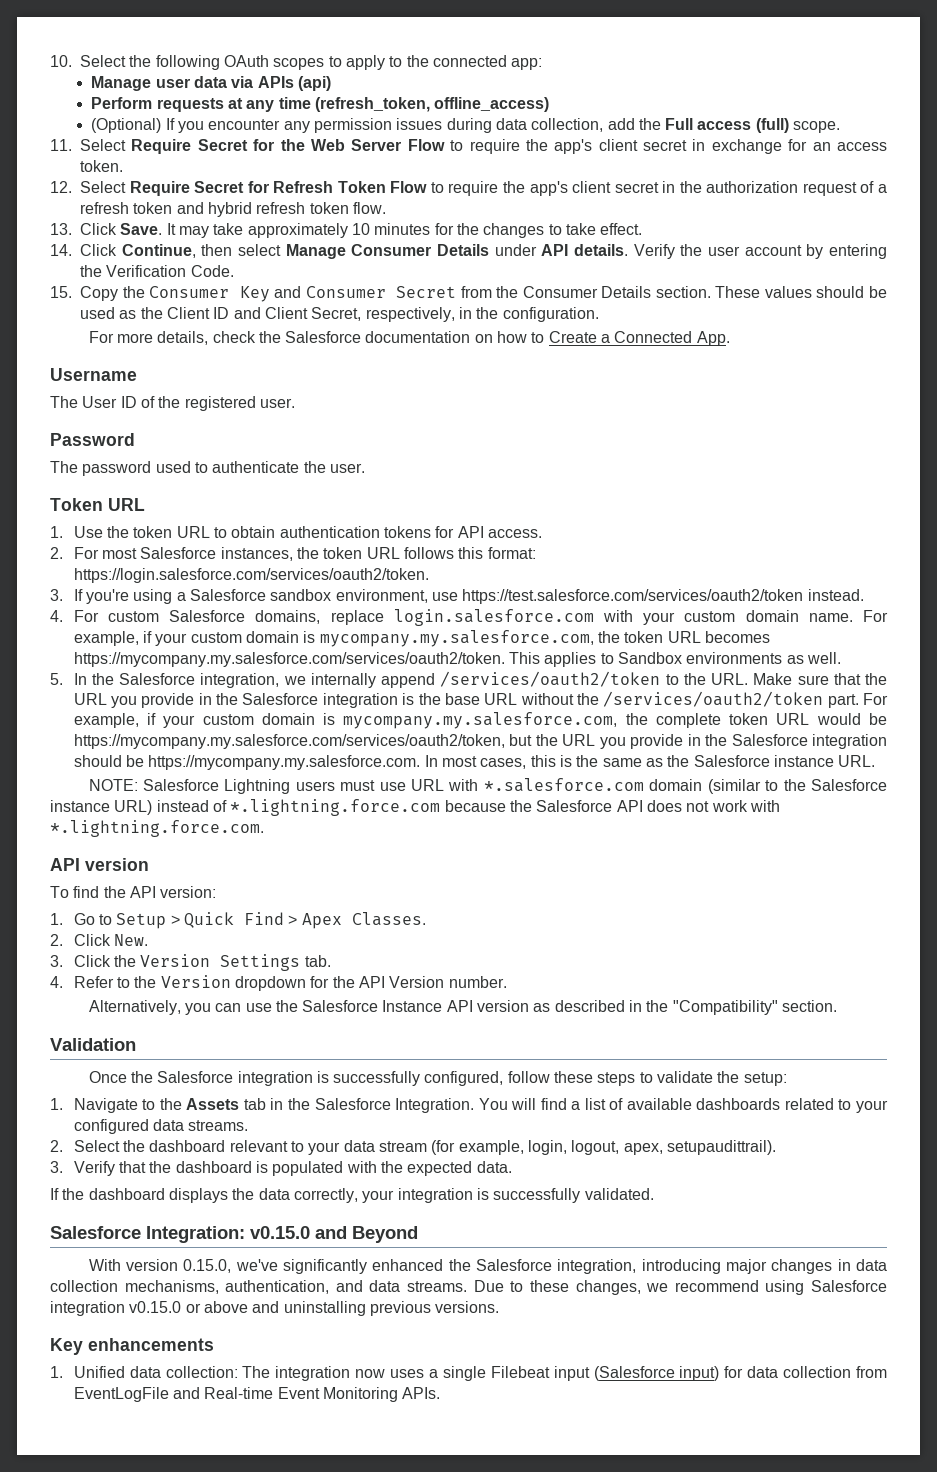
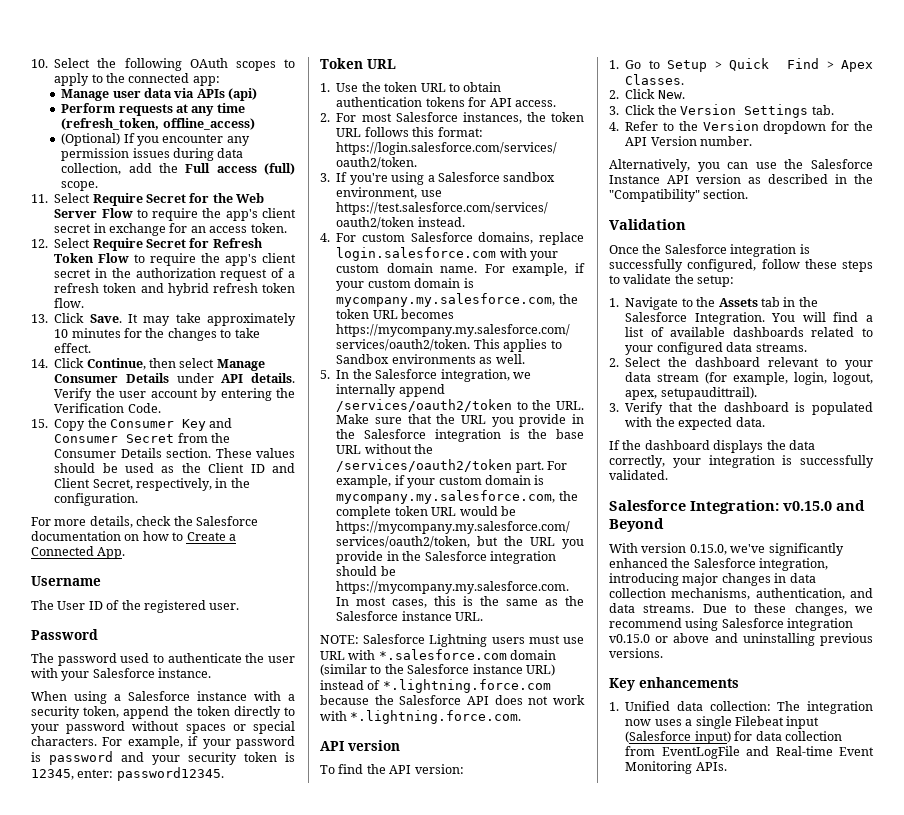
[329,463,365,473] user. -> [268,656,295,663] [31,668,212,681] [31,691,295,704] [31,706,295,719] [31,721,295,734] [31,736,295,749] [31,751,295,765] [31,767,224,781] user with your Salesforce instance. // When using a Salesforce instance with a security token, append the token directly to your password without spaces or special characters. For example, if your password is password and your security token is 12345, enter: password12345.

